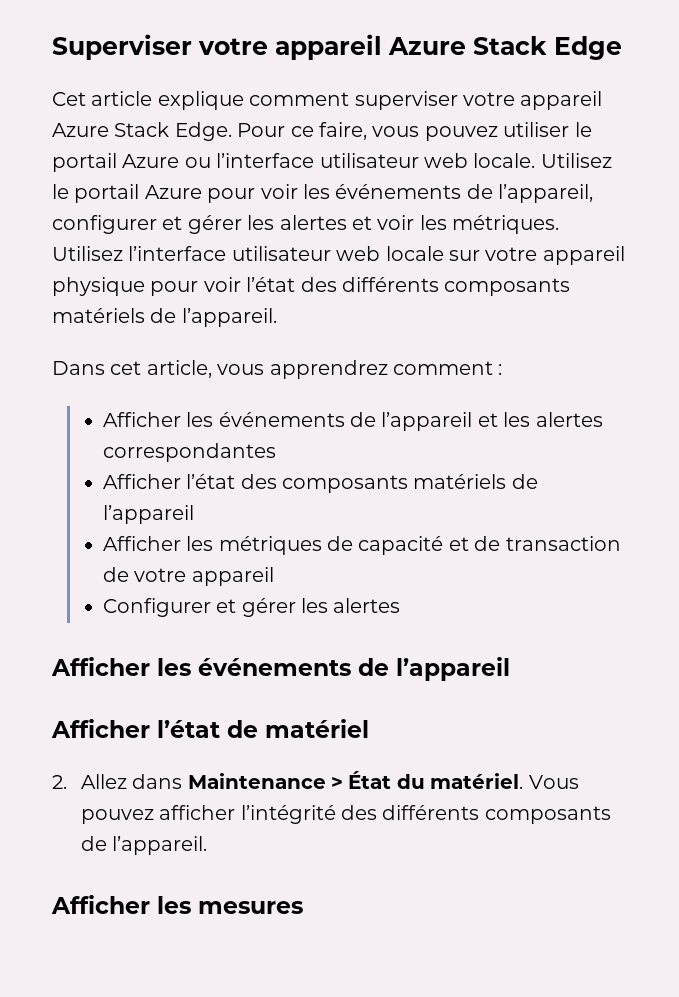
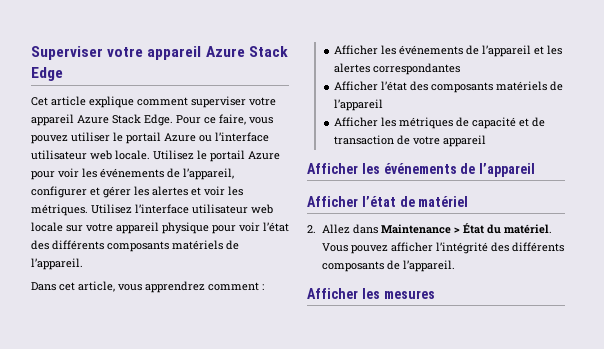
[102,598,401,617] // Configurer et gérer les alertes -> (487, 141) none

